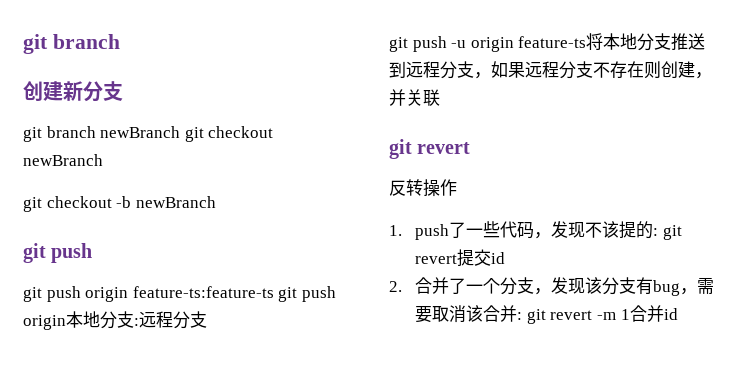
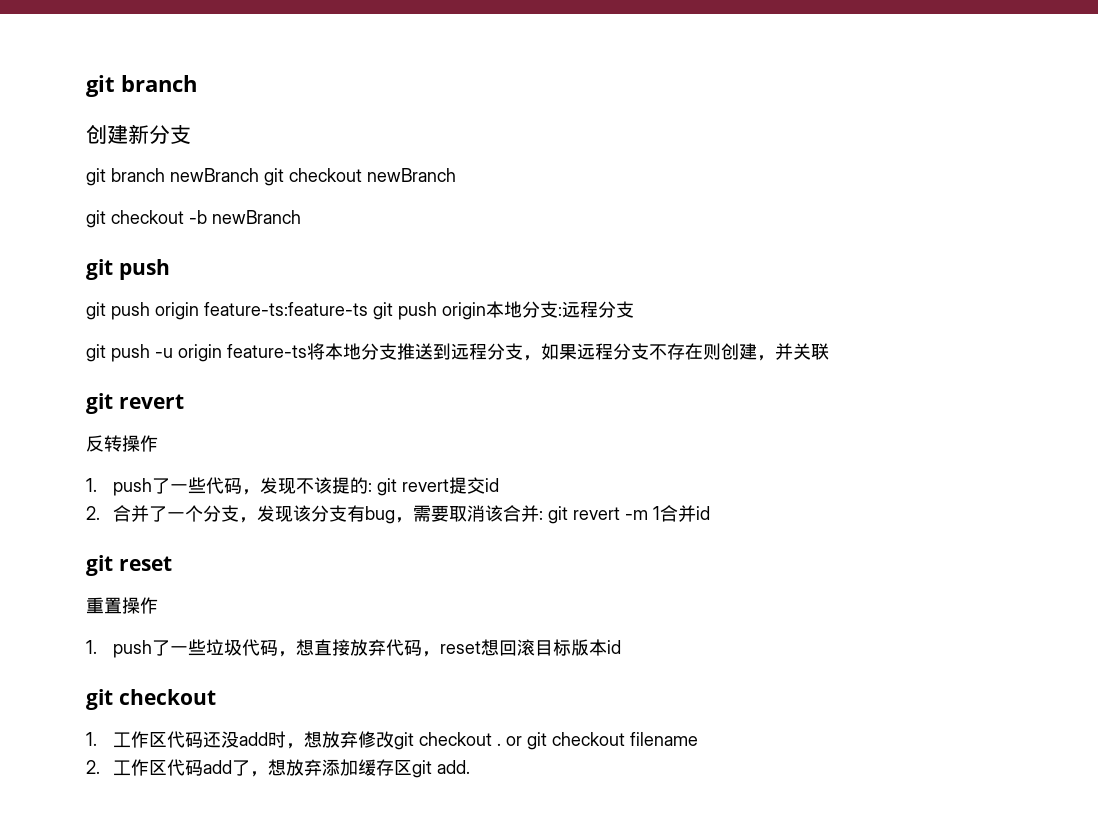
(678, 314) none -> [86,555,172,576] [86,597,158,614] [86,639,622,658] [86,689,216,710] [86,731,699,750] [86,759,471,778] // git reset // 重置操作 // 1. push了一些垃圾代码，想直接放弃代码，reset想回滚目标版本id // git checkout // 1.工作区代码还没add时，想放弃修改git checkout . or git checkout filename // 2.工作区代码add了，想放弃添加缓存区git add.

